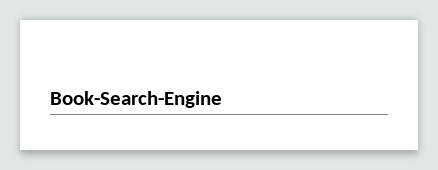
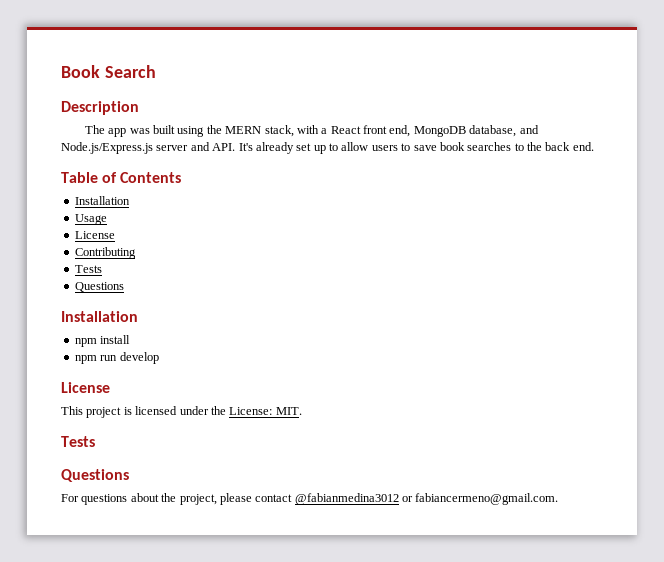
[50,91,222,108] Book-Search-Engine -> [61,65,156,78] [61,101,139,115] [84,125,539,137] [61,142,594,154] [61,172,182,183] [74,196,130,205] [74,214,107,225] [74,231,115,239] [74,247,136,259] [74,265,102,273] [74,282,124,292] [61,311,138,322] [74,335,131,347] [74,352,159,364] [61,382,110,393] [61,406,302,418] [61,436,95,447] [61,469,129,482] [61,493,559,505] Book Search // Description // The app was built using the MERN stack, with a React front end, MongoDB database, and Node.js/Express.js server and API. It's already set up to allow users to save book searches to the back end. // Table of Contents // Installation // Usage // License // Contributing // Tests // Questions // Installation // npm install // npm run develop // License // This project is licensed under the License: MIT. // Tests // Questions // For questions about the project, please contact @fabianmedina3012 or fabiancermeno@gmail.com.

